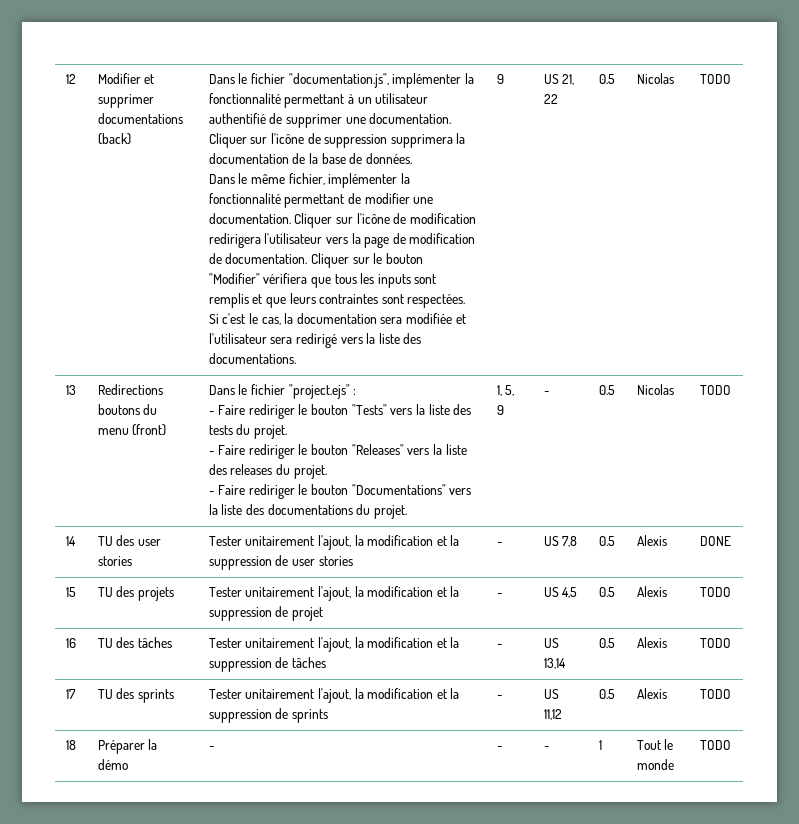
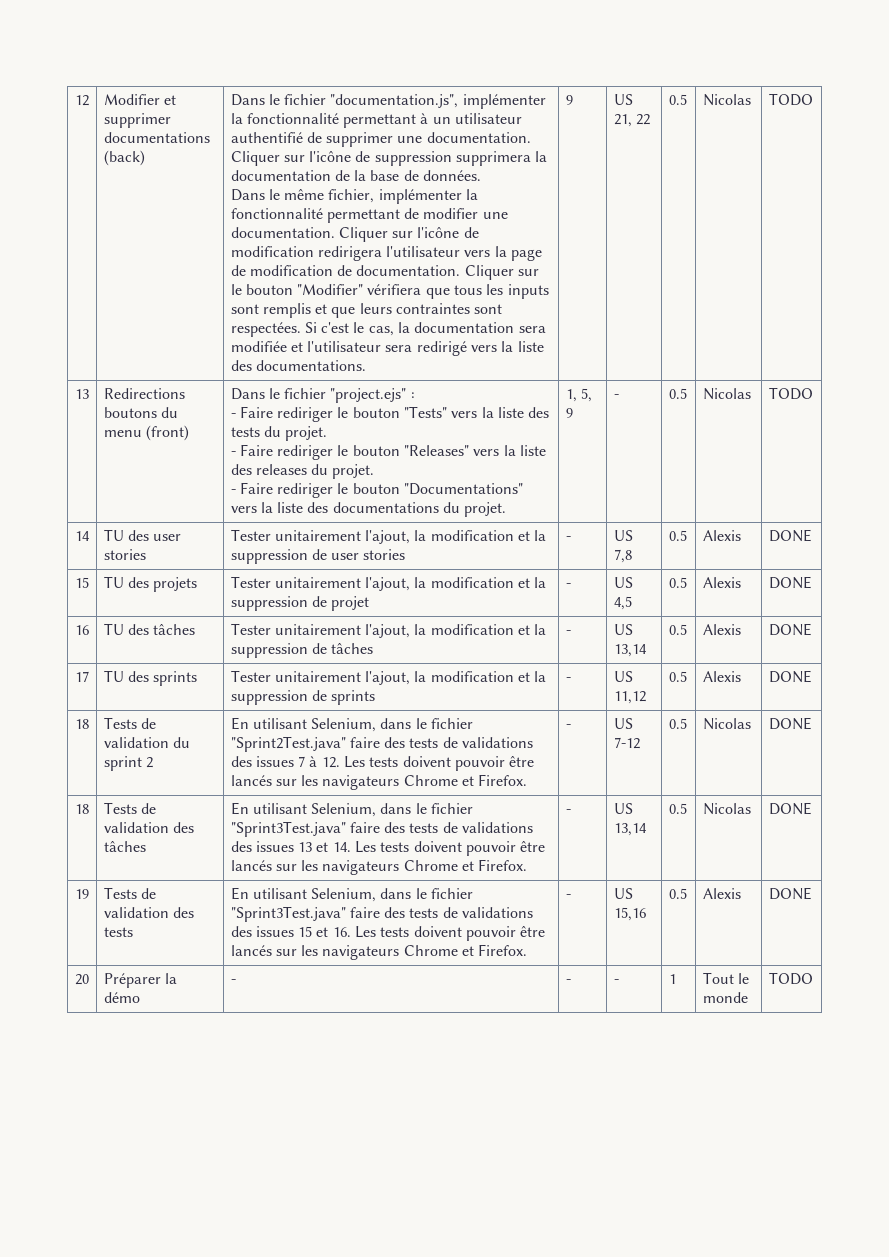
[699,587,731,597] TODO -> [768,576,812,589] DONE
[699,638,731,648] TODO -> [768,623,812,636] DONE
[699,689,731,699] [65,740,76,750] TODO // 18 -> [768,670,812,683] [74,719,89,729] [103,717,156,729] [103,737,190,748] [103,756,153,771] [230,717,474,732] [230,736,534,752] [230,756,535,771] [230,774,528,790] [565,724,571,729] [613,718,633,729] [613,737,640,749] [668,718,687,729] [702,718,751,730] [768,717,812,730] [74,804,89,814] [103,802,156,814] [103,822,194,833] [103,841,146,852] [230,802,474,817] [230,821,534,837] [230,841,546,856] [230,859,528,875] [565,809,571,814] [613,803,633,814] [613,823,647,836] [668,803,687,814] [702,803,751,815] [768,802,812,815] [74,889,89,899] [103,887,156,899] [103,907,194,918] [103,927,133,937] [230,887,474,902] [230,906,534,922] [230,926,546,941] [230,944,528,960] [565,894,571,899] [613,888,633,899] [613,907,646,921] [668,888,687,899] [702,888,741,899] [768,887,812,900] [74,974,89,985] DONE // 18 | Tests de validation du sprint 2 | En utilisant Selenium, dans le fichier "Sprint2Test.java" faire des tests de validations des issues 7 à 12. Les tests doivent pouvoir être lancés sur les navigateurs Chrome et Firefox. | - | US 7-12 | 0.5 | Nicolas | DONE // 18 | Tests de validation des tâches | En utilisant Selenium, dans le fichier "Sprint3Test.java" faire des tests de validations des issues 13 et 14. Les tests doivent pouvoir être lancés sur les navigateurs Chrome et Firefox. | - | US 13,14 | 0.5 | Nicolas | DONE // 19 | Tests de validation des tests | En utilisant Selenium, dans le fichier "Sprint3Test.java" faire des tests de validations des issues 15 et 16. Les tests doivent pouvoir être lancés sur les navigateurs Chrome et Firefox. | - | US 15,16 | 0.5 | Alexis | DONE // 20

